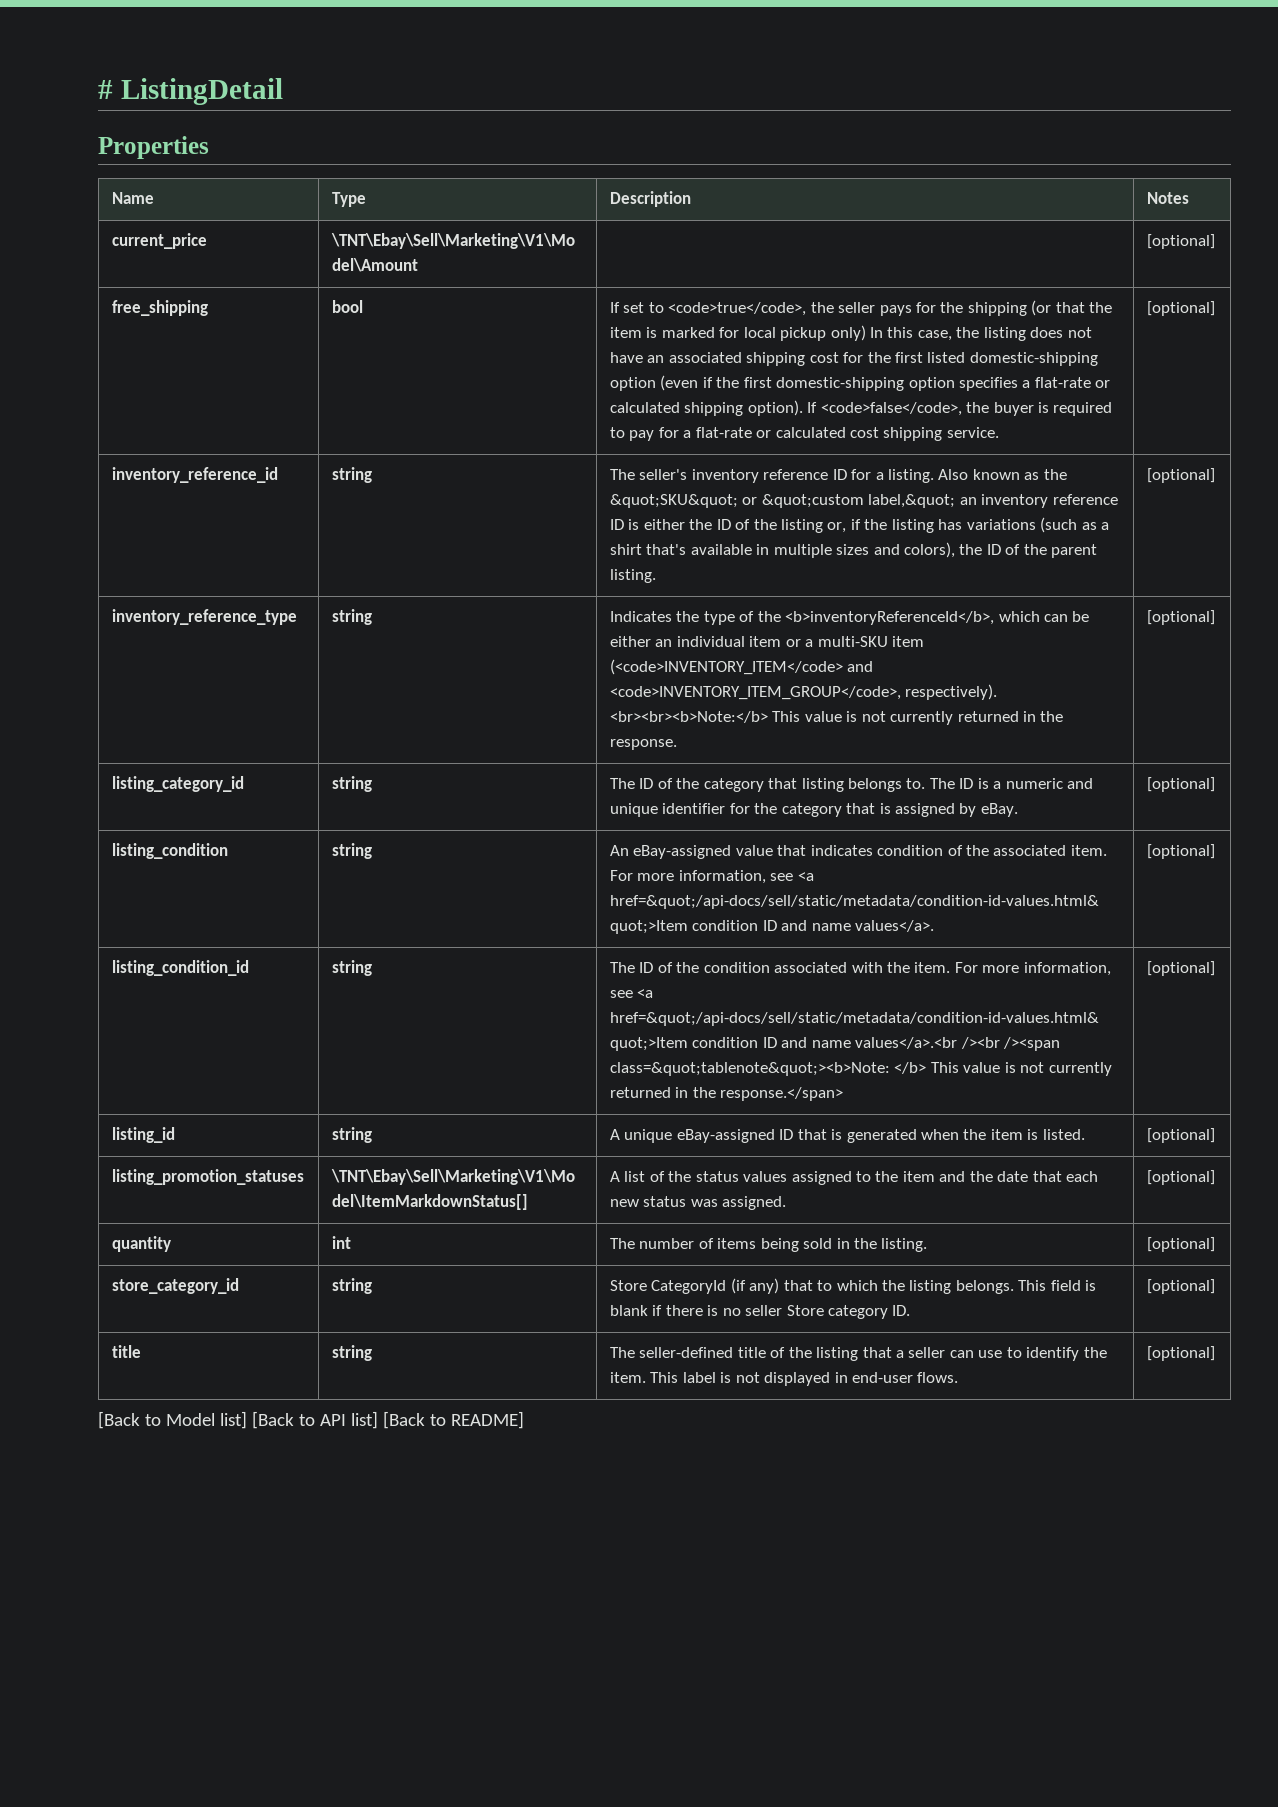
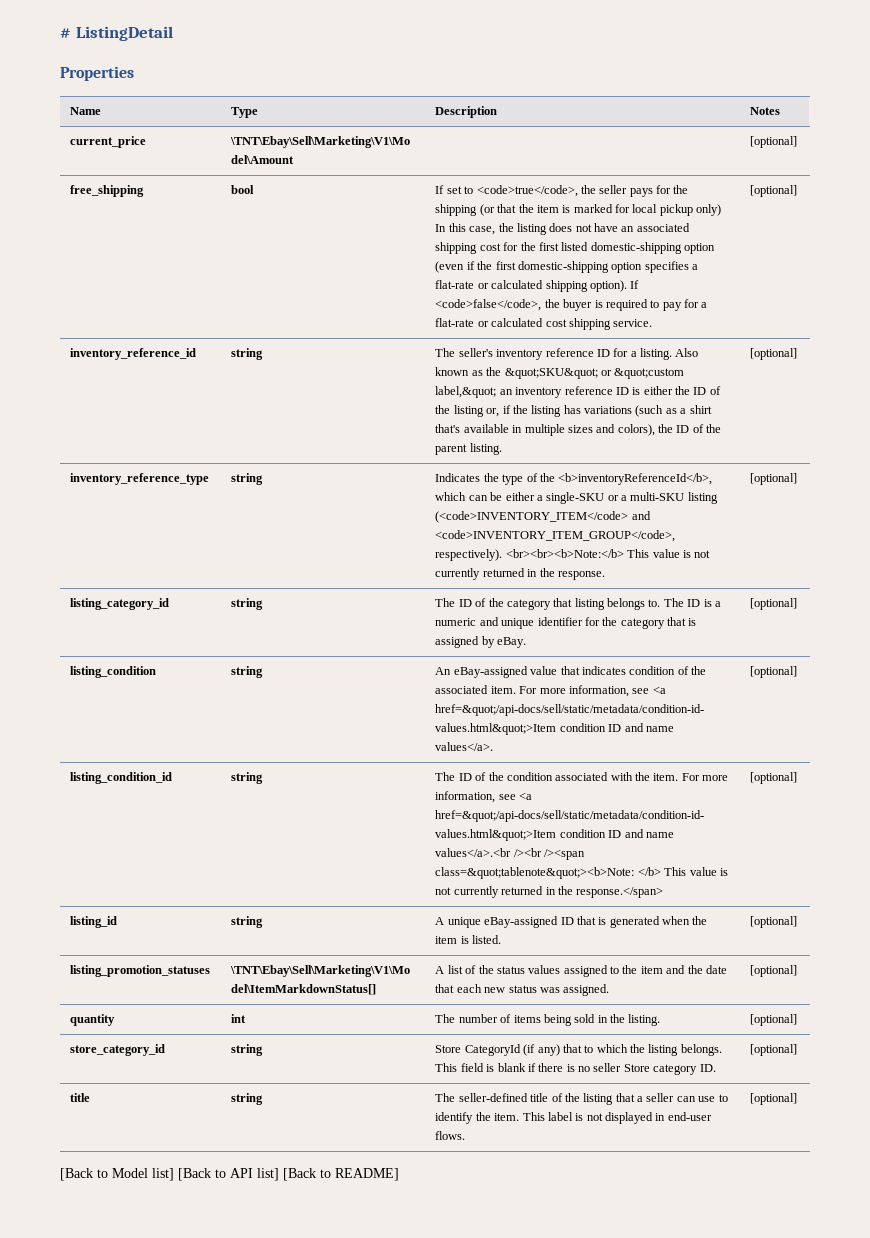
[655,636,782,647] an individual item -> [536,492,605,504] a single-SKU
[891,636,924,647] item -> [687,492,718,504] listing

